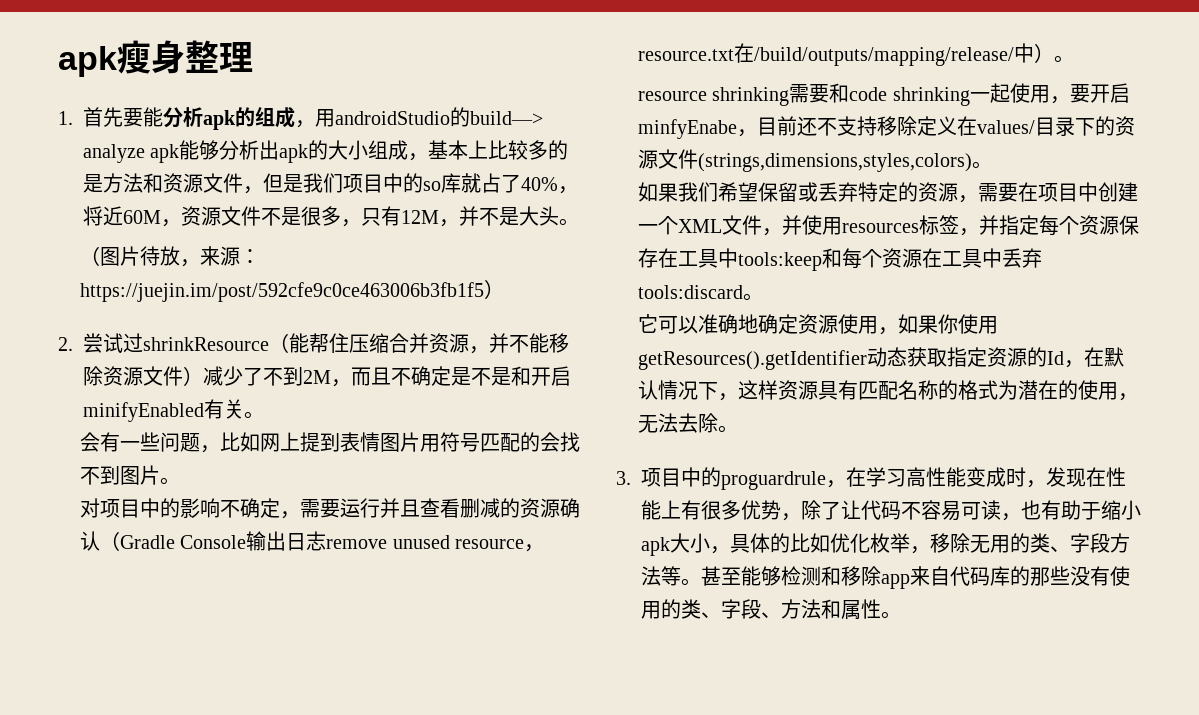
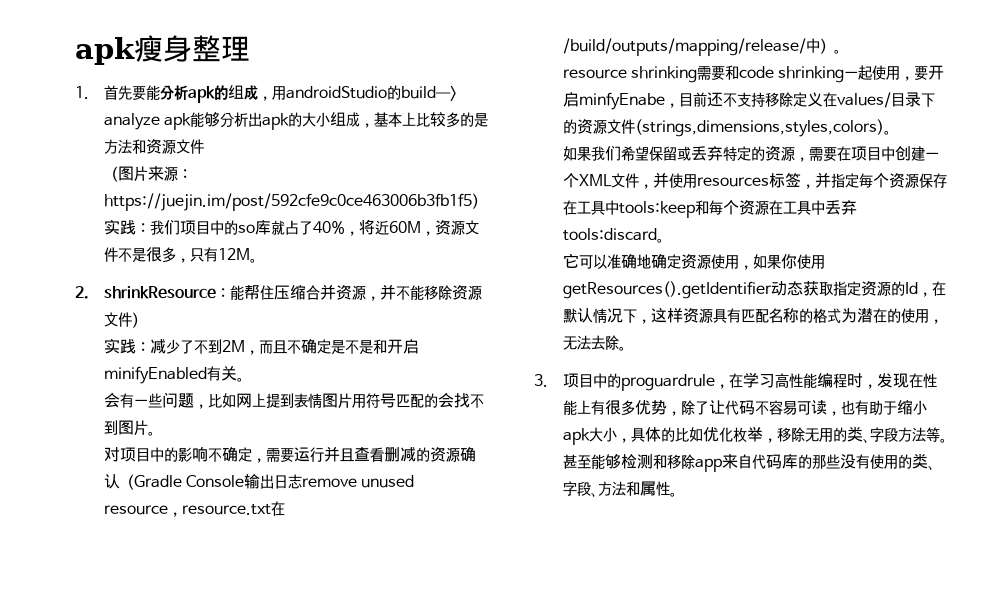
[243,173,303,194] ，但是 -> [103,166,192,182] [103,193,486,211] [103,219,150,235] // （图片来源：https://juejin.im/post/592cfe9c0ce463006b3fb1f5）实践：
[439,206,579,227] [80,246,261,267] [80,279,505,302] [58,333,289,353] ，并不是大头。 // （图片待放，来源：https://juejin.im/post/592cfe9c0ce463006b3fb1f5） // 2.尝试过shrinkResource（ -> [249,258,257,263] [75,286,230,299] 。 // 2. shrinkResource：
(203, 376) none -> [103,338,150,354] // 实践：
[966,467,1006,487] 变成 -> [816,373,847,388] 编程

